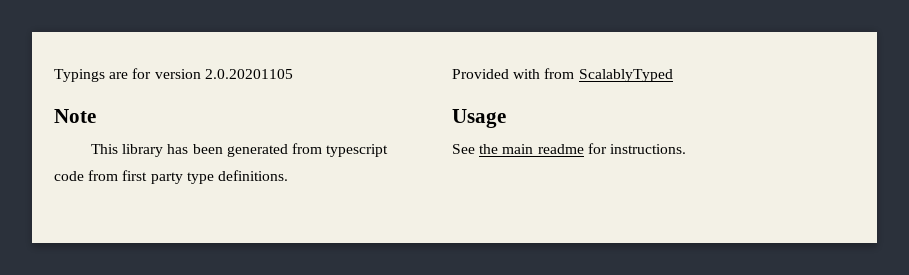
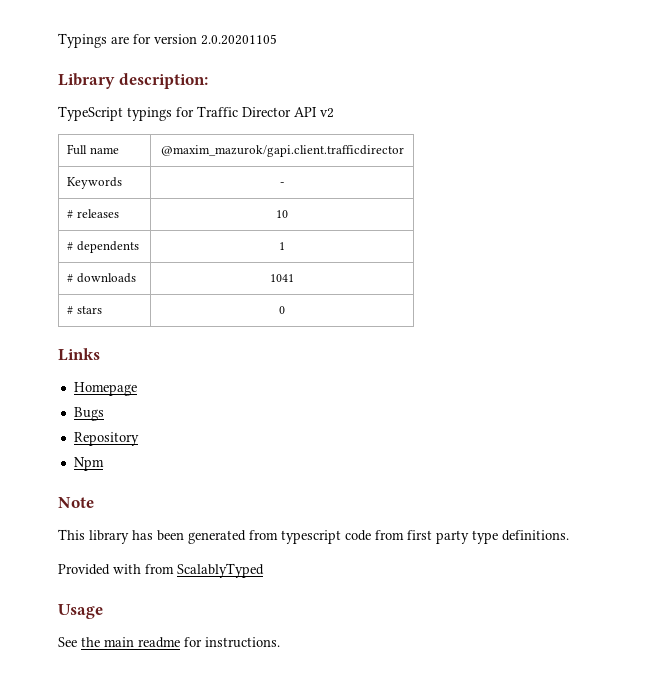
(293, 74) none -> [58,73,208,89] [58,106,334,121] [67,144,119,155] [160,145,404,157] [67,177,123,189] [280,182,284,186] [67,209,119,219] [276,210,288,218] [67,241,139,253] [279,242,285,250] [67,273,136,283] [270,274,294,282] [67,305,102,315] [279,306,285,314] [58,348,100,361] [73,382,137,396] [73,407,104,421] [73,432,139,446] [73,457,104,471] // Library description: // TypeScript typings for Traffic Director API v2 // Full name | @maxim_mazurok/gapi.client.trafficdirector // Keywords | - // # releases | 10 // # dependents | 1 // # downloads | 1041 // # stars | 0 // Links // Homepage // Bugs // Repository // Npm

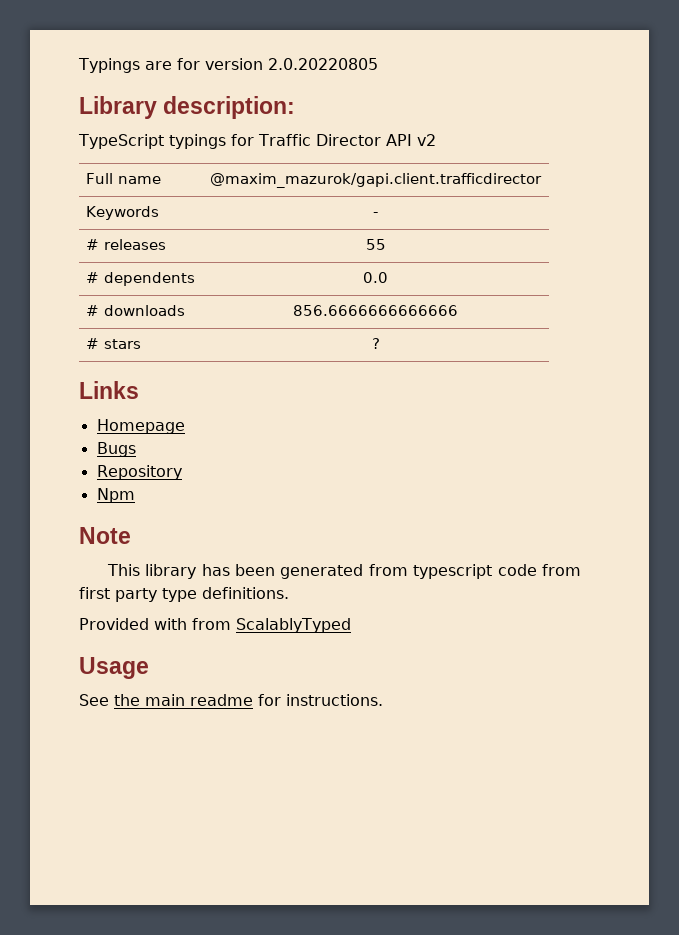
[201,34,277,45] 2.0.20201105 -> [267,58,378,70] 2.0.20220805
[276,210,288,218] 10 -> [365,239,386,250] 55
[279,242,285,250] 1 -> [363,272,389,283] 0.0
[270,274,294,282] 1041 -> [293,305,458,316] 856.6666666666666
[279,306,285,314] 0 -> [371,338,380,349] ?

